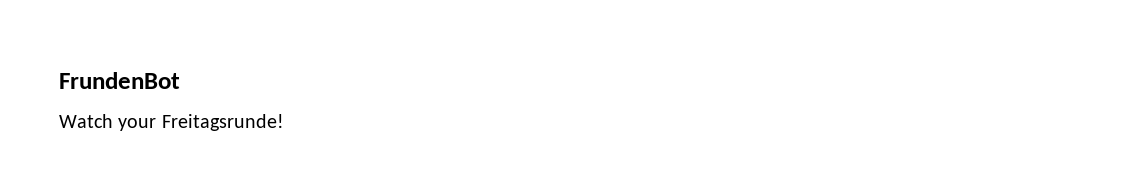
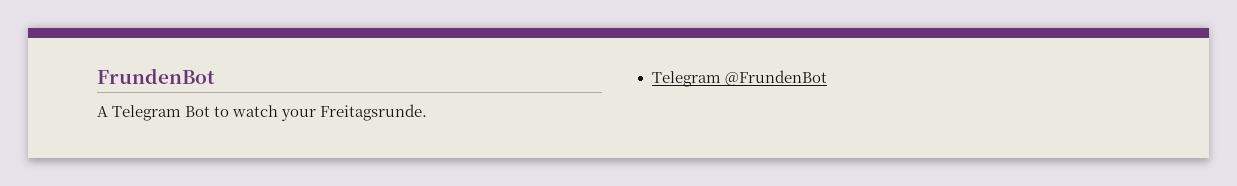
[59,114,284,131] Watch your Freitagsrunde! -> [97,104,428,121] [651,70,827,87] A Telegram Bot to watch your Freitagsrunde. // Telegram @FrundenBot

